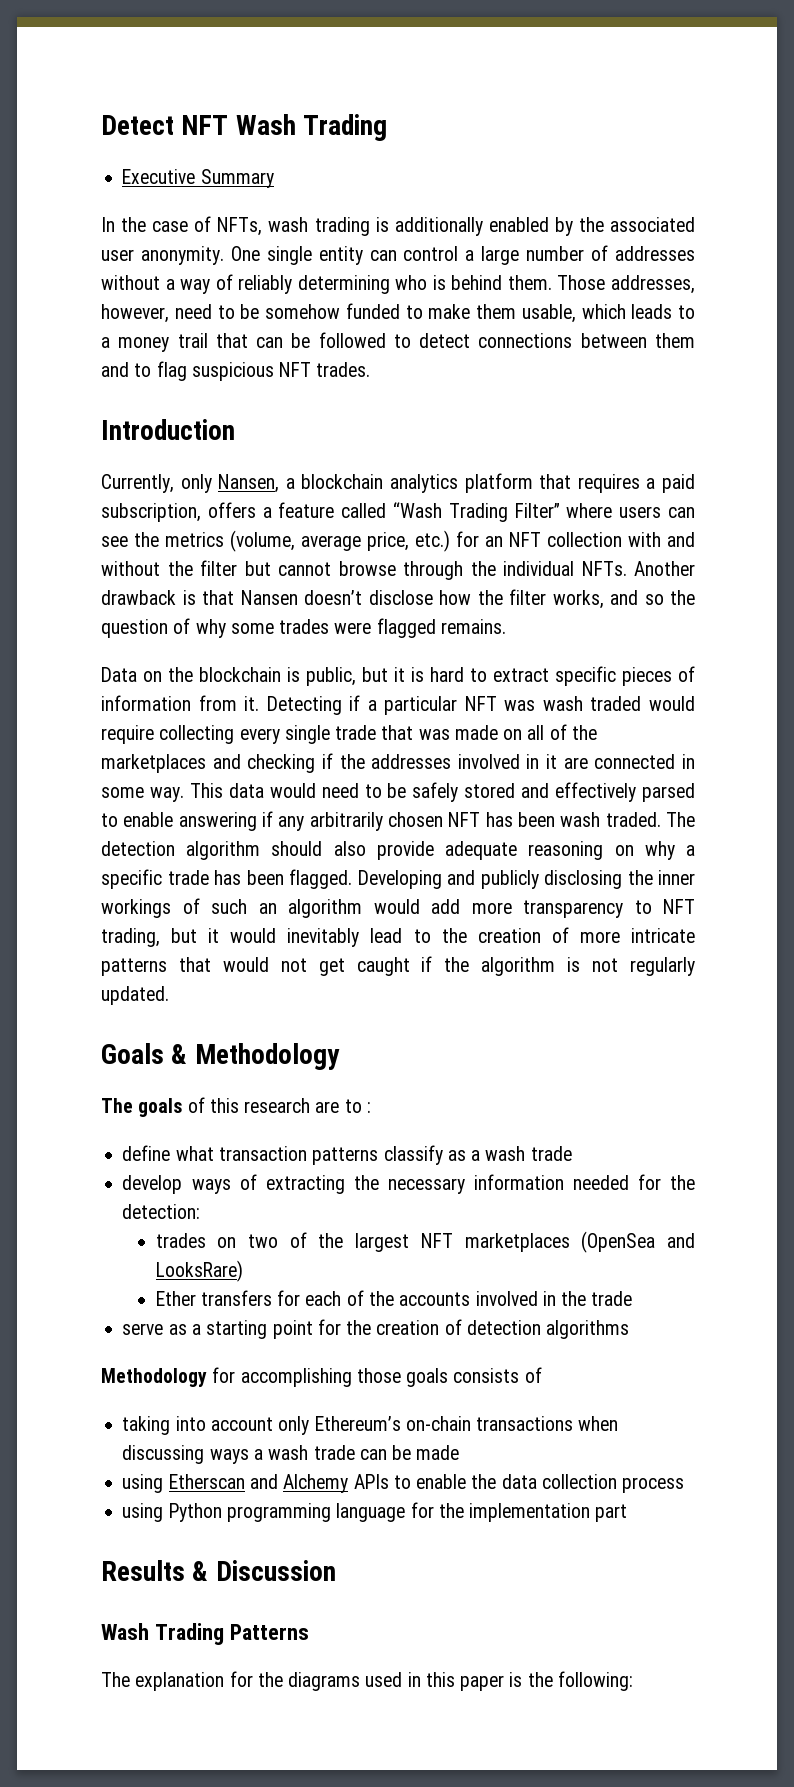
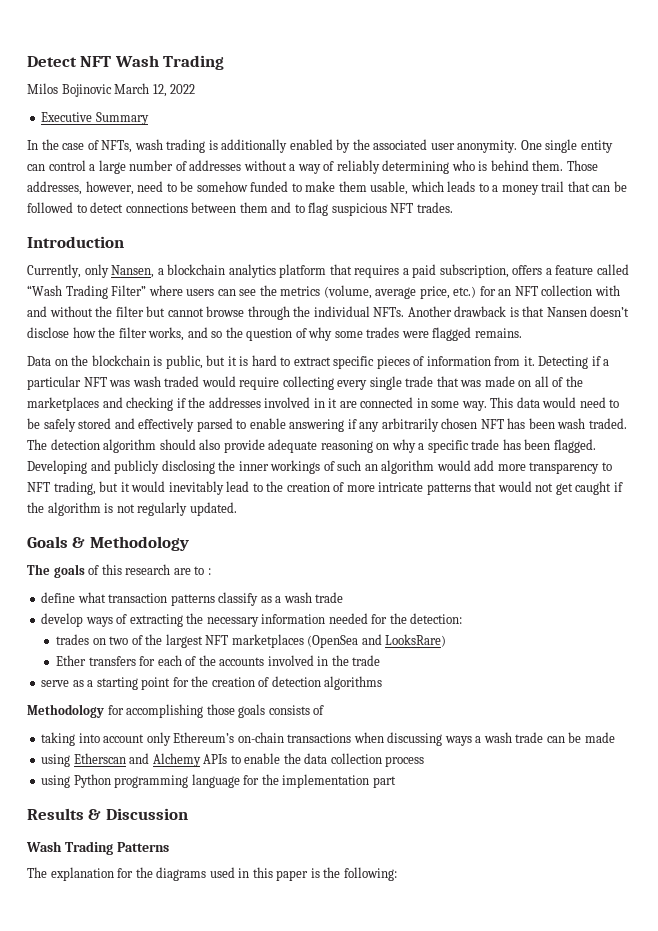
(388, 127) none -> [27,83,196,97] // Milos Bojinovic March 12, 2022

